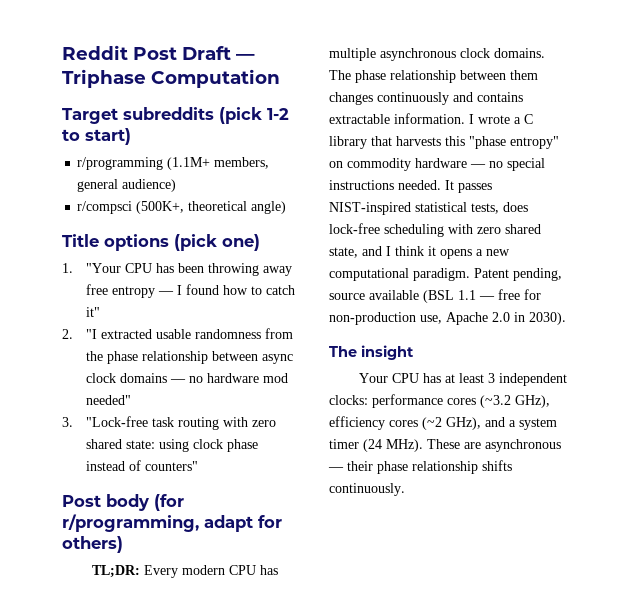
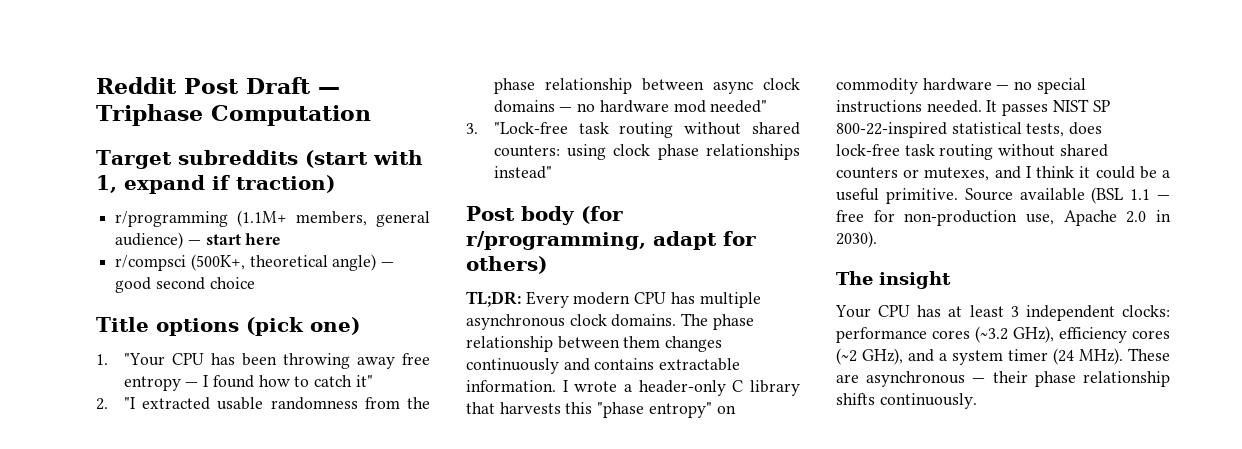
[219,107,289,124] [62,128,131,145] (pick 1-2 to start) -> [304,150,423,168] [96,175,335,194] (start with 1, expand if traction)
(177, 185) none -> [187,233,282,245] — start here
(287, 207) none -> [381,262,395,267] [115,277,255,293] — good second choice
[223,417,277,427] [86,439,259,452] [86,460,199,471] with zero shared state: using clock phase instead of counters" -> [684,122,800,135] [493,144,800,160] [493,166,552,179] without shared counters: using clock phase relationships instead"
(521, 120) none -> [638,380,726,396] header-only
[329,202,411,215] NIST-inspired -> [1052,99,1110,112] [836,122,947,138] NIST SP 800-22-inspired
[384,224,541,237] [329,246,510,259] [329,268,562,281] [329,293,365,300] scheduling with zero shared state, and I think it opens a new computational paradigm. Patent pending, source -> [904,144,1108,160] [836,166,1170,181] [836,188,1013,204] task routing without shared counters or mutexes, and I think it could be a useful primitive. Source

